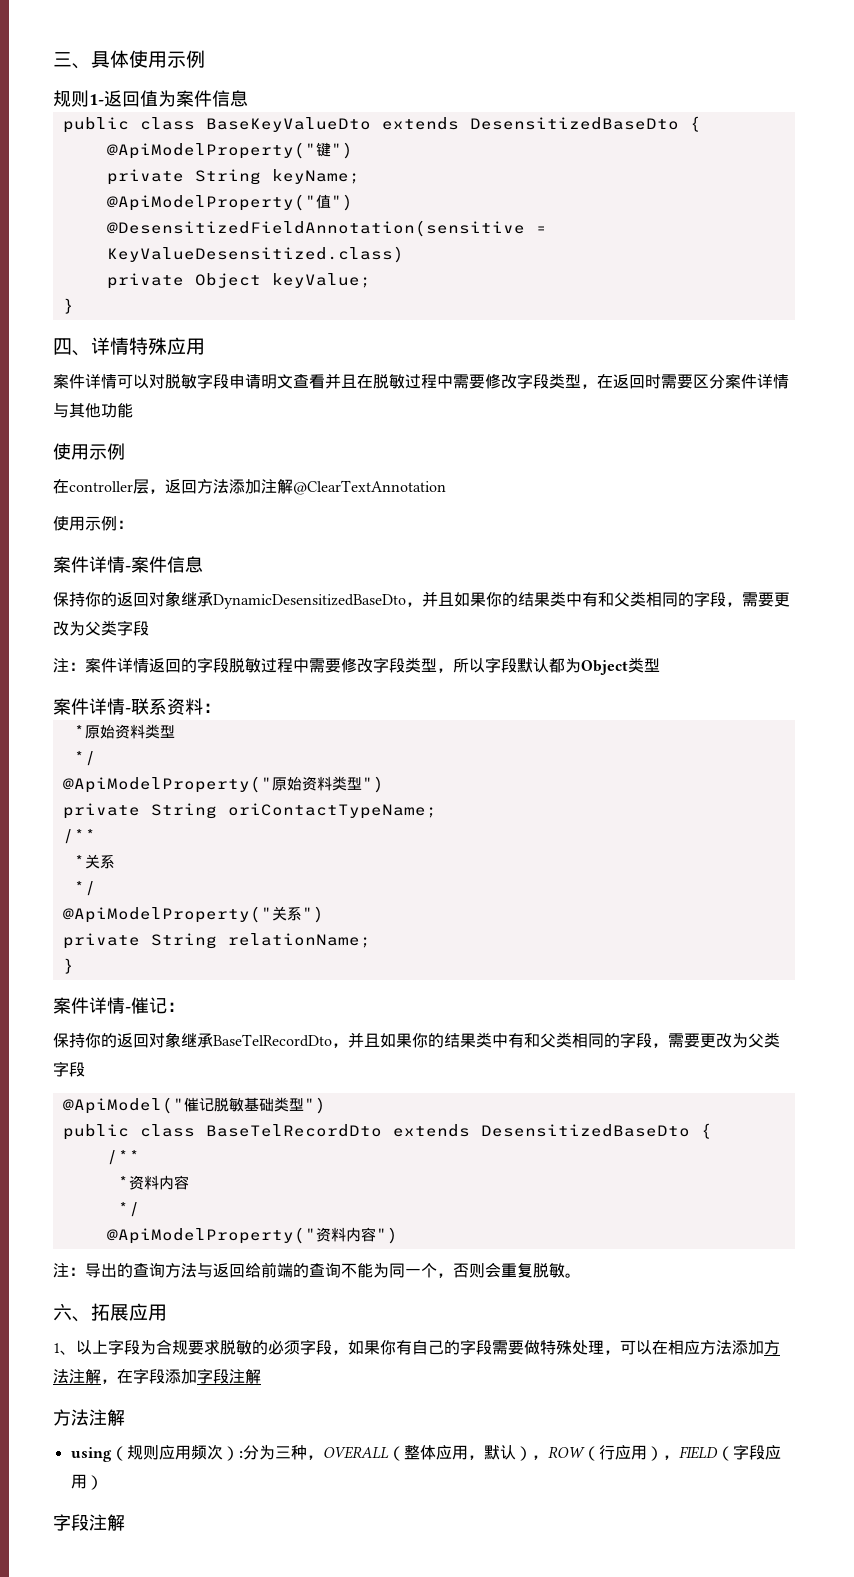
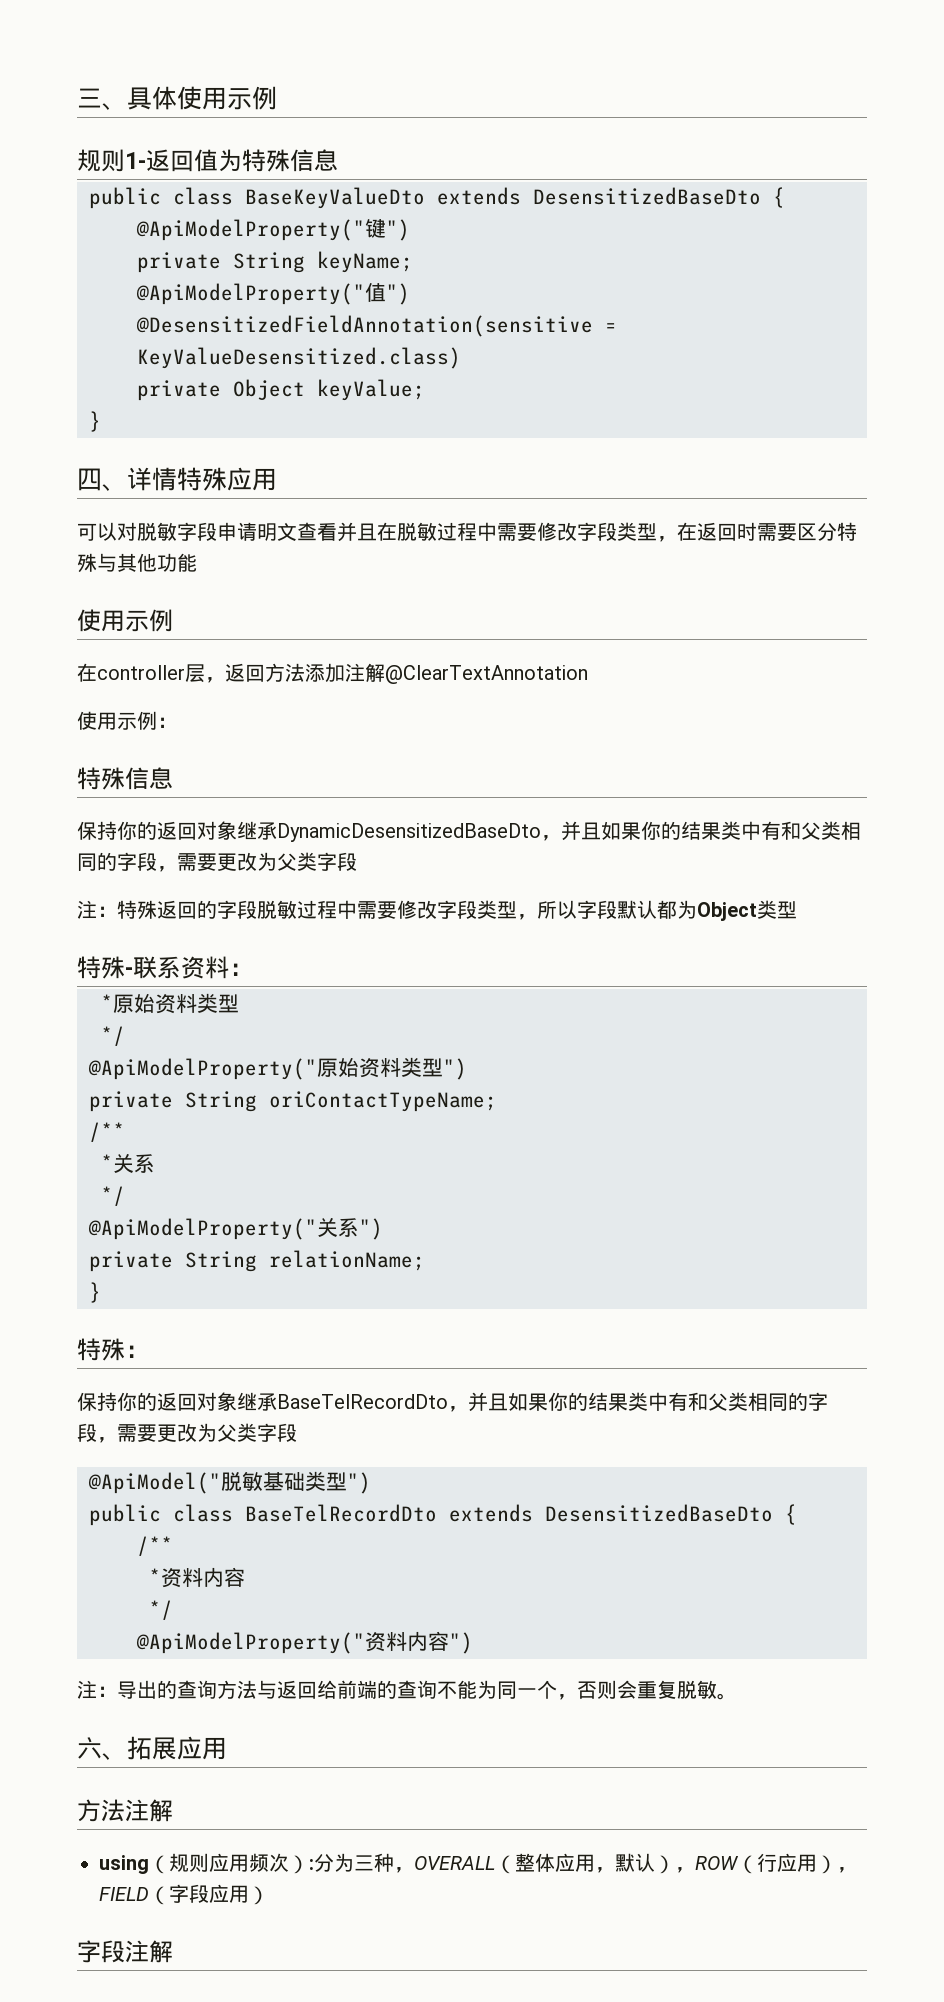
[176,90,212,107] 案件 -> [242,149,290,172] 特殊
[53,374,117,389] 案件详情 -> (277, 479) none
[725,374,789,389] 案件详情 -> [837,522,857,541] [77,553,97,573] 特殊
[53,556,167,573] 案件详情-案件 -> [77,767,125,790] 特殊
[85,658,149,673] 案件详情 -> [117,900,157,920] 特殊
[53,698,125,715] 案件详情 -> [77,956,125,979] 特殊
[53,997,167,1014] 案件详情-催记 -> [77,1338,125,1361] 特殊
[183,1097,214,1112] 催记 -> (221, 1483) none
[53,1339,780,1355] [53,1368,261,1384] // 1、以上字段为合规要求脱敏的必须字段，如果你有自己的字段需要做特殊处理，可以在相应方法添加方法注解，在字段添加字段注解 -> (227, 1748) none

